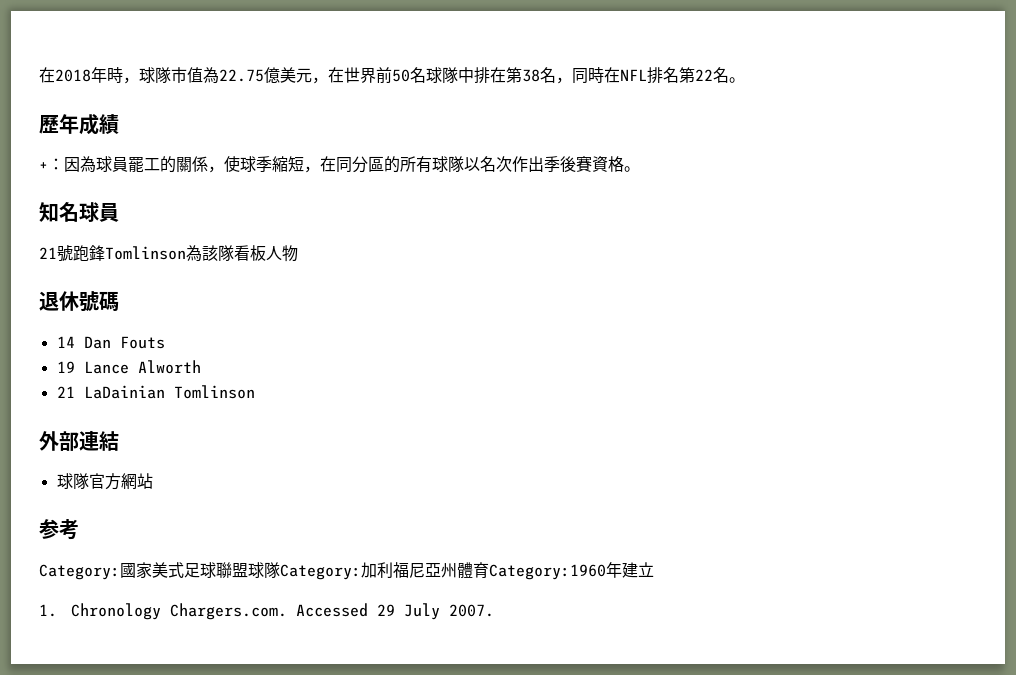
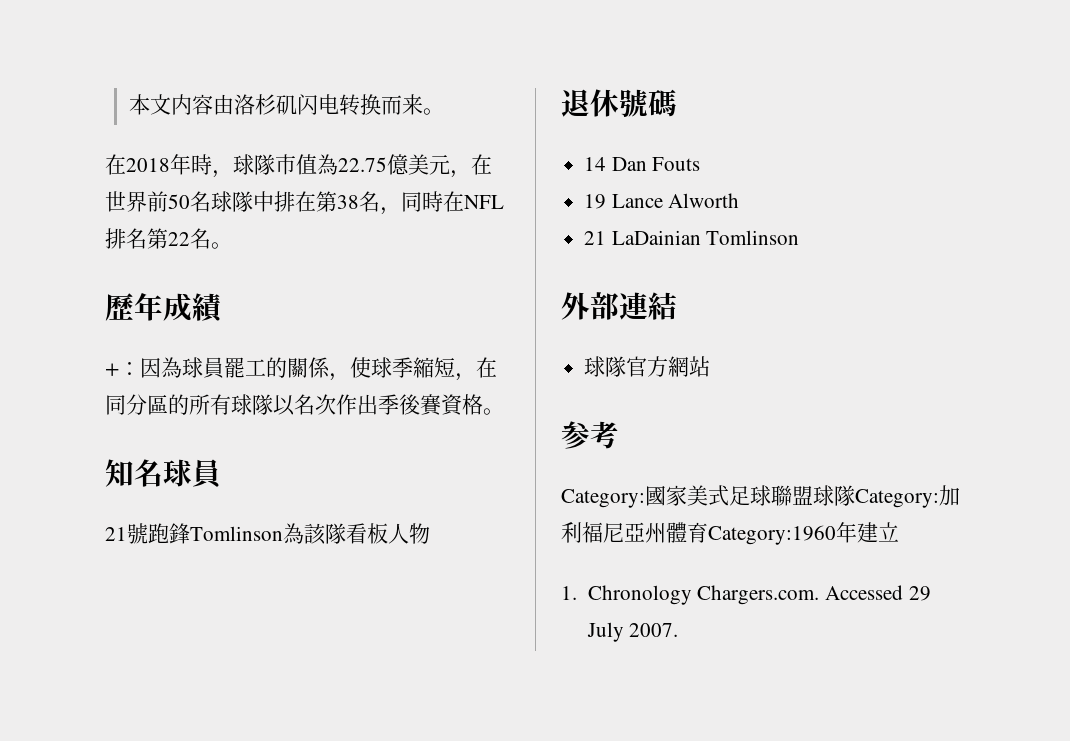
(39, 75) none -> [128,94,444,116] 本文内容由洛杉矶闪电转换而来。 //

